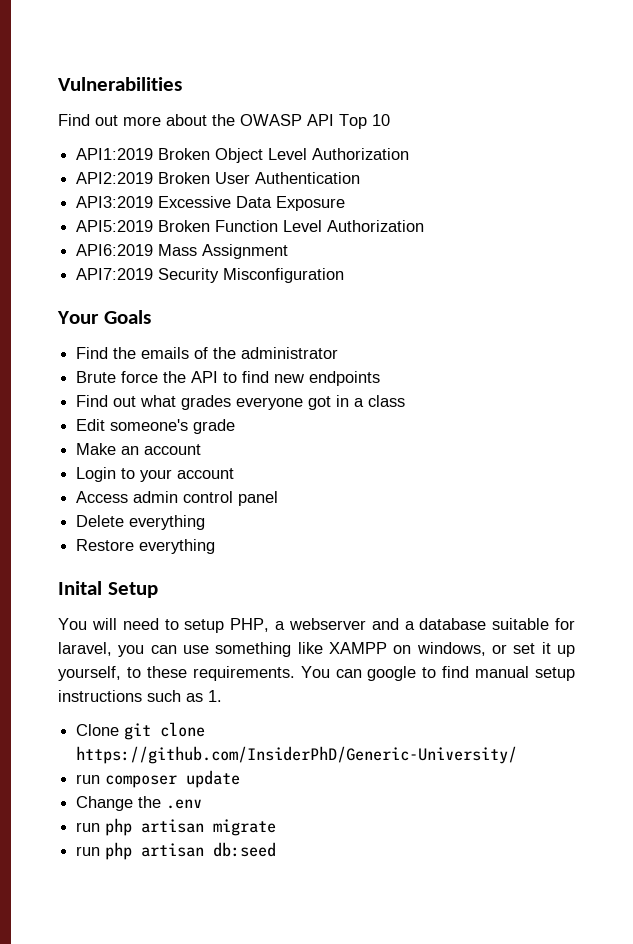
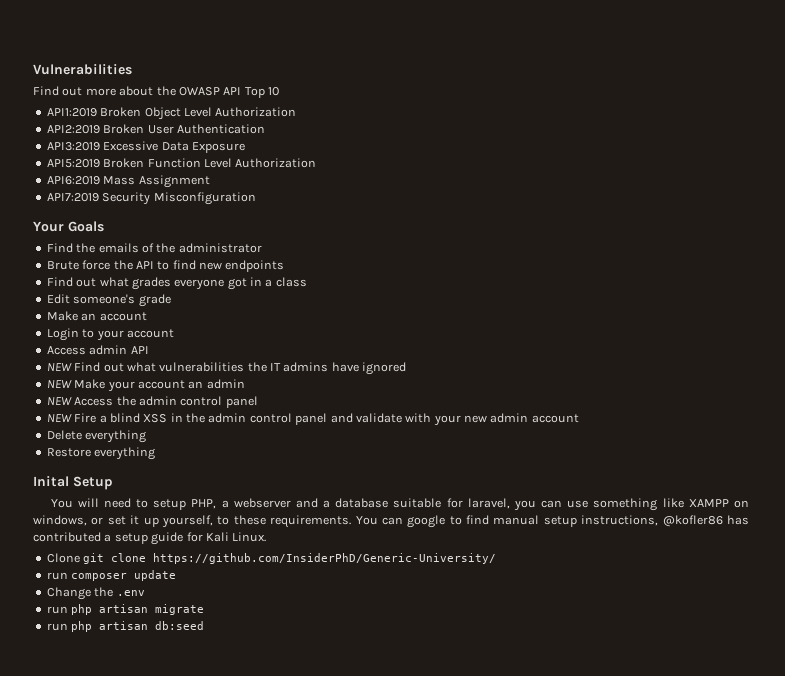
[183,491,279,506] control panel -> [130,346,149,354] [46,362,407,375] [46,379,245,392] [46,396,258,408] [46,413,579,426] API // NEW Find out what vulnerabilities the IT admins have ignored // NEW Make your account an admin // NEW Access the admin control panel // NEW Fire a blind XSS in the admin control panel and validate with your new admin account
[58,690,222,702] instructions such as 1. -> [581,515,750,527] [33,532,267,545] instructions, @kofler86 has contributed a setup guide for Kali Linux.

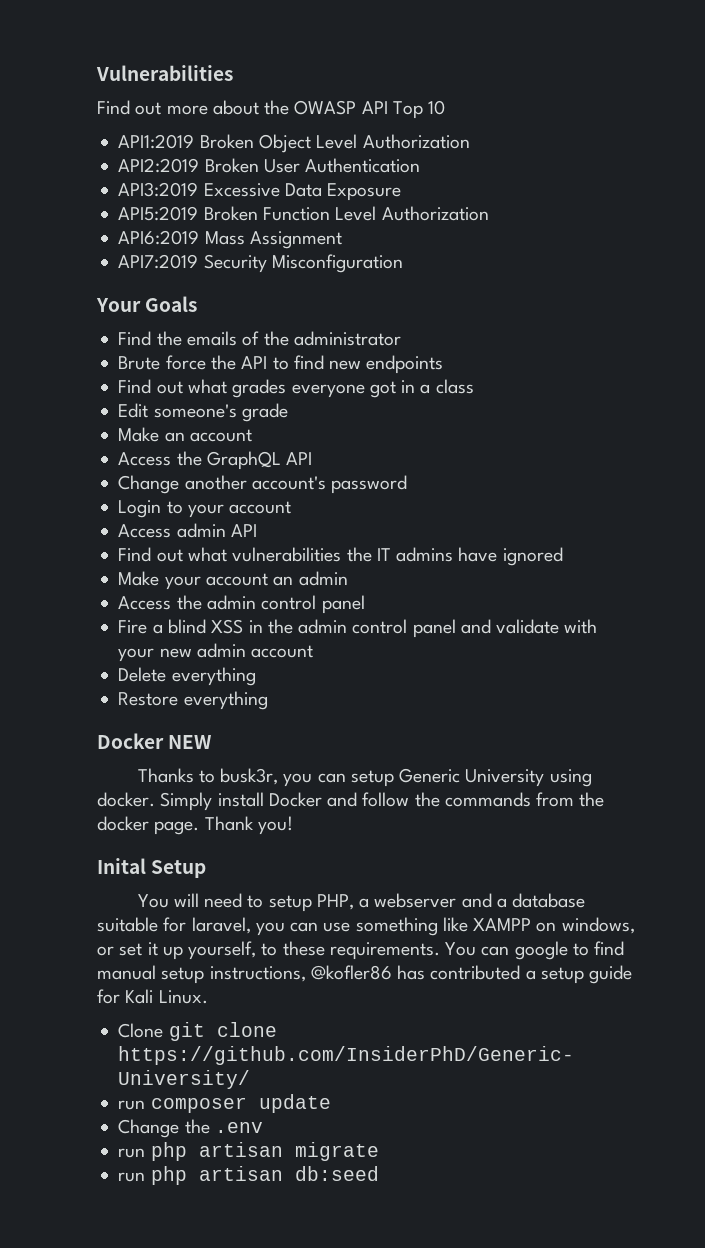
(147, 316) none -> [118,451,313,470] [118,475,408,494] // Access the GraphQL API // Change another account's password
[46,363,72,371] NEW -> (257, 530) none
[46,380,72,388] NEW -> (563, 556) none
[46,397,72,405] NEW -> (348, 578) none
[46,414,72,422] NEW -> (365, 604) none
(156, 453) none -> [97,733,212,749] [137,768,592,787] [97,792,605,811] [97,816,293,835] // Docker NEW // Thanks to busk3r, you can setup Generic University using docker. Simply install Docker and follow the commands from the docker page. Thank you!

